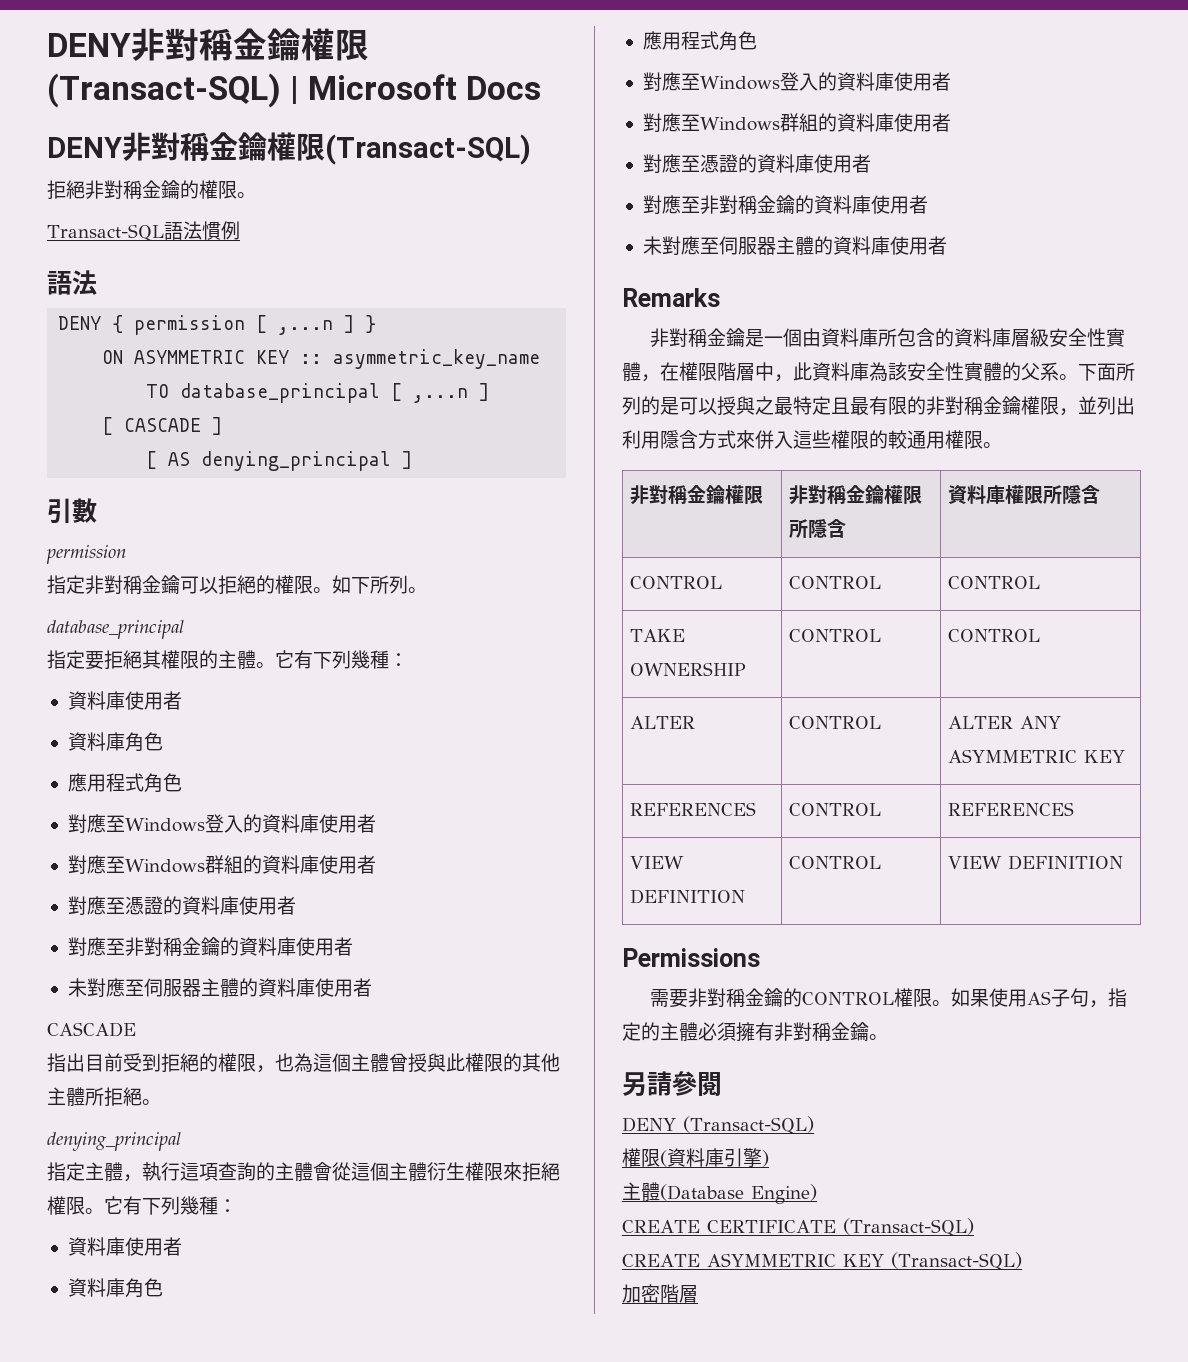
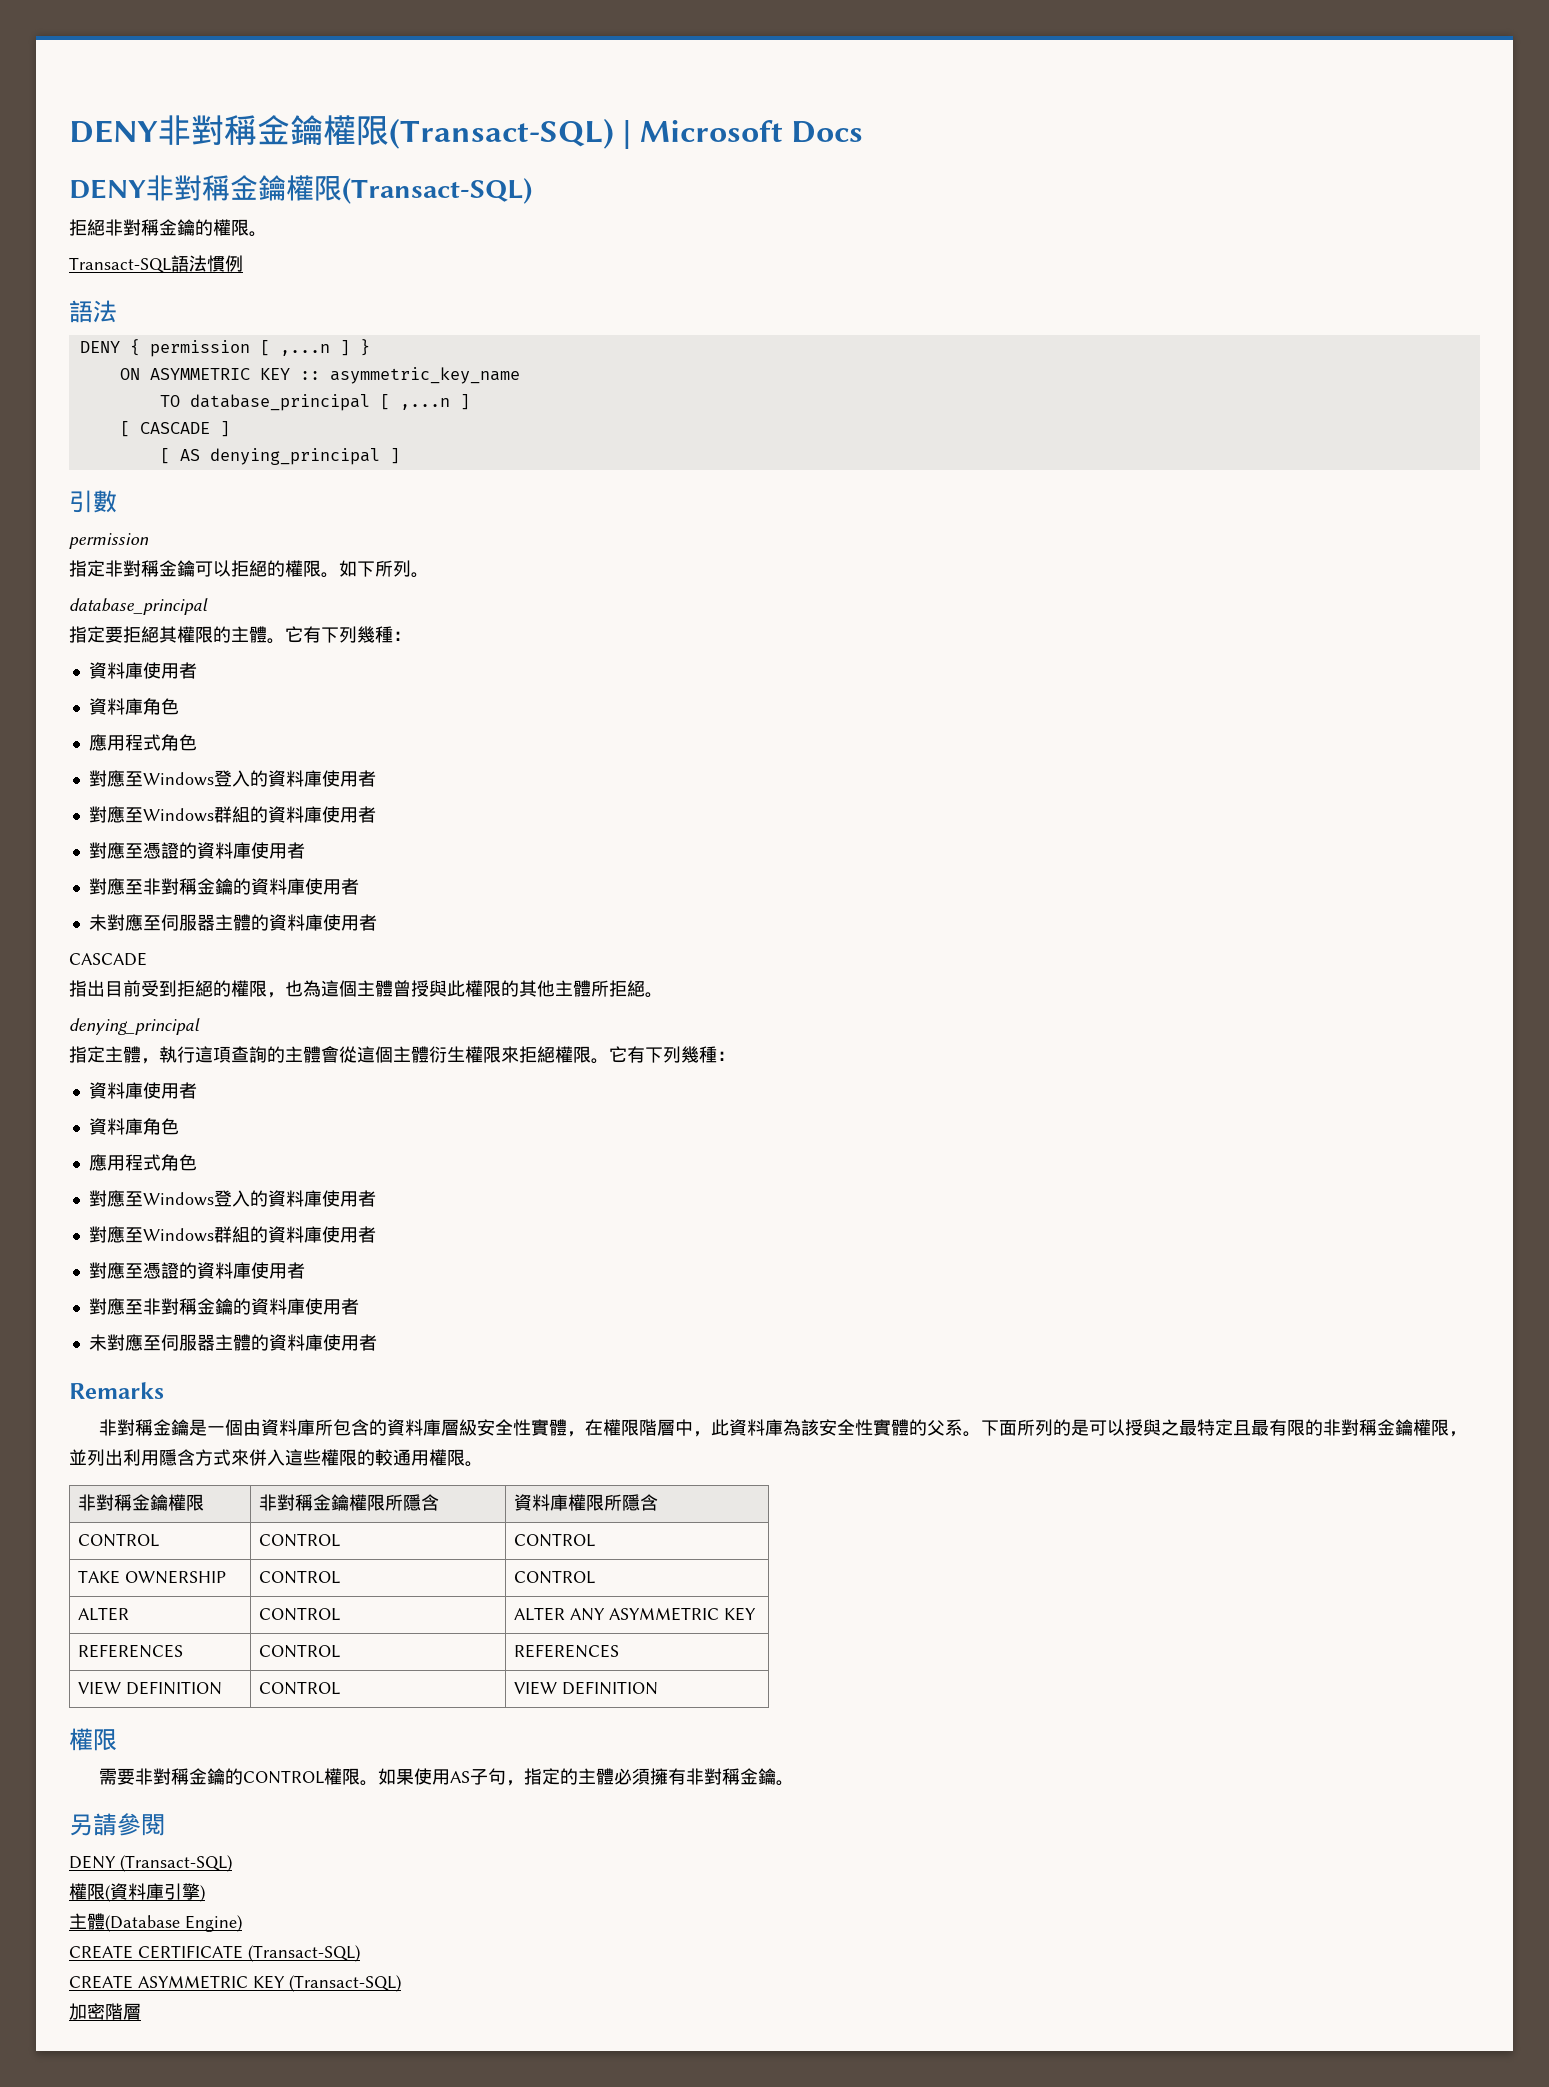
[622,948,760,967] Permissions -> [69,1728,117,1751] 權限

